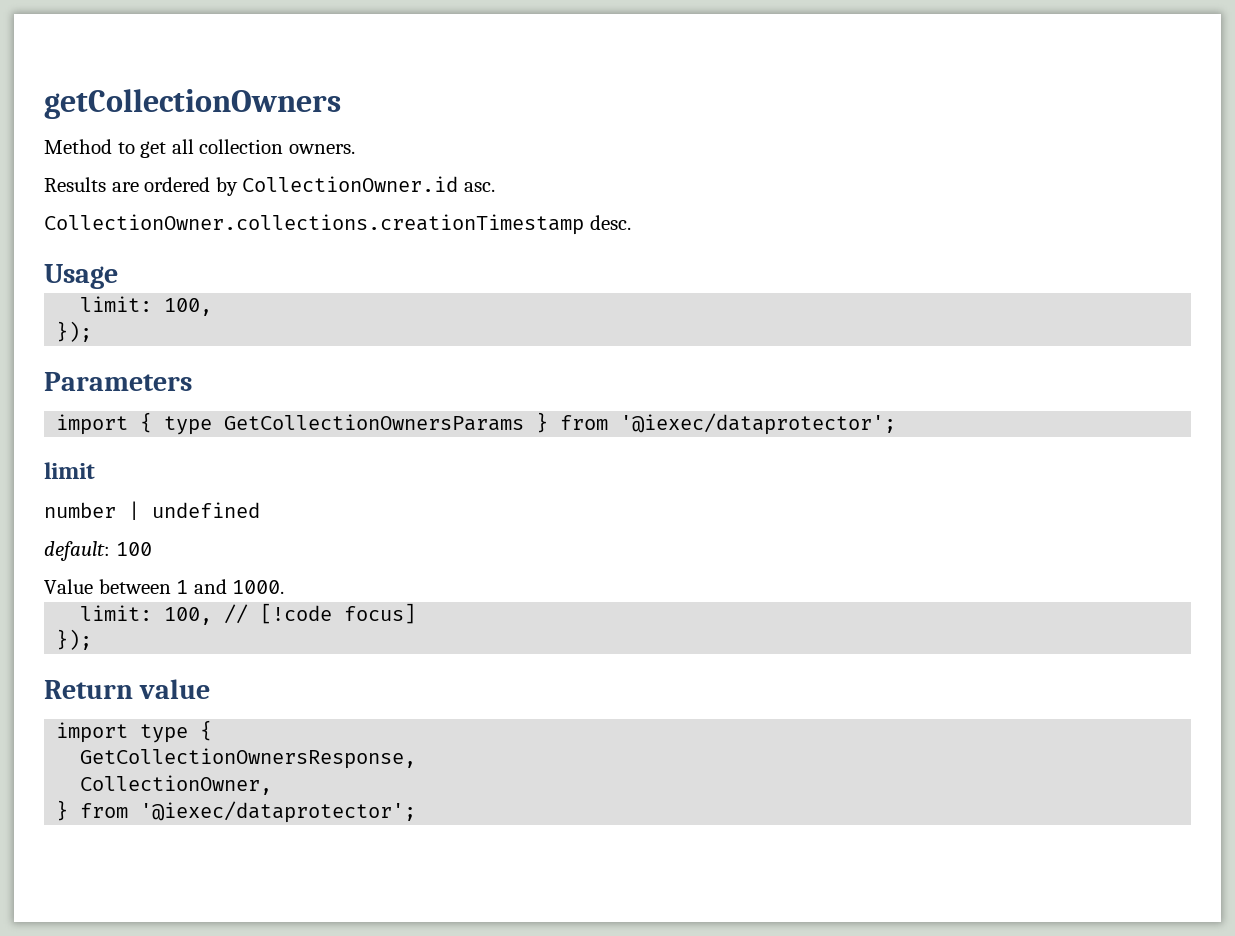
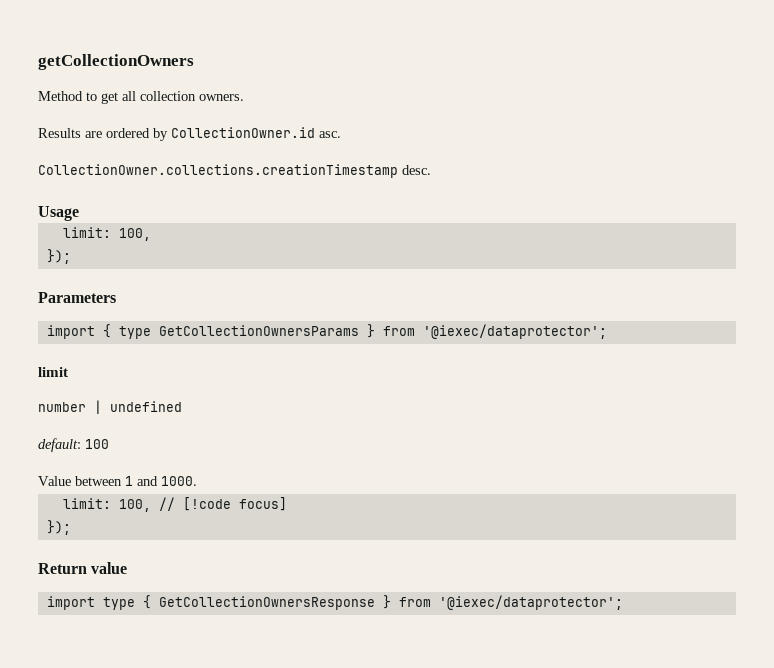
[80,748,417,769] [80,775,273,795] // GetCollectionOwnersResponse, // CollectionOwner, // -> [158,596,375,610] GetCollectionOwnersResponse

